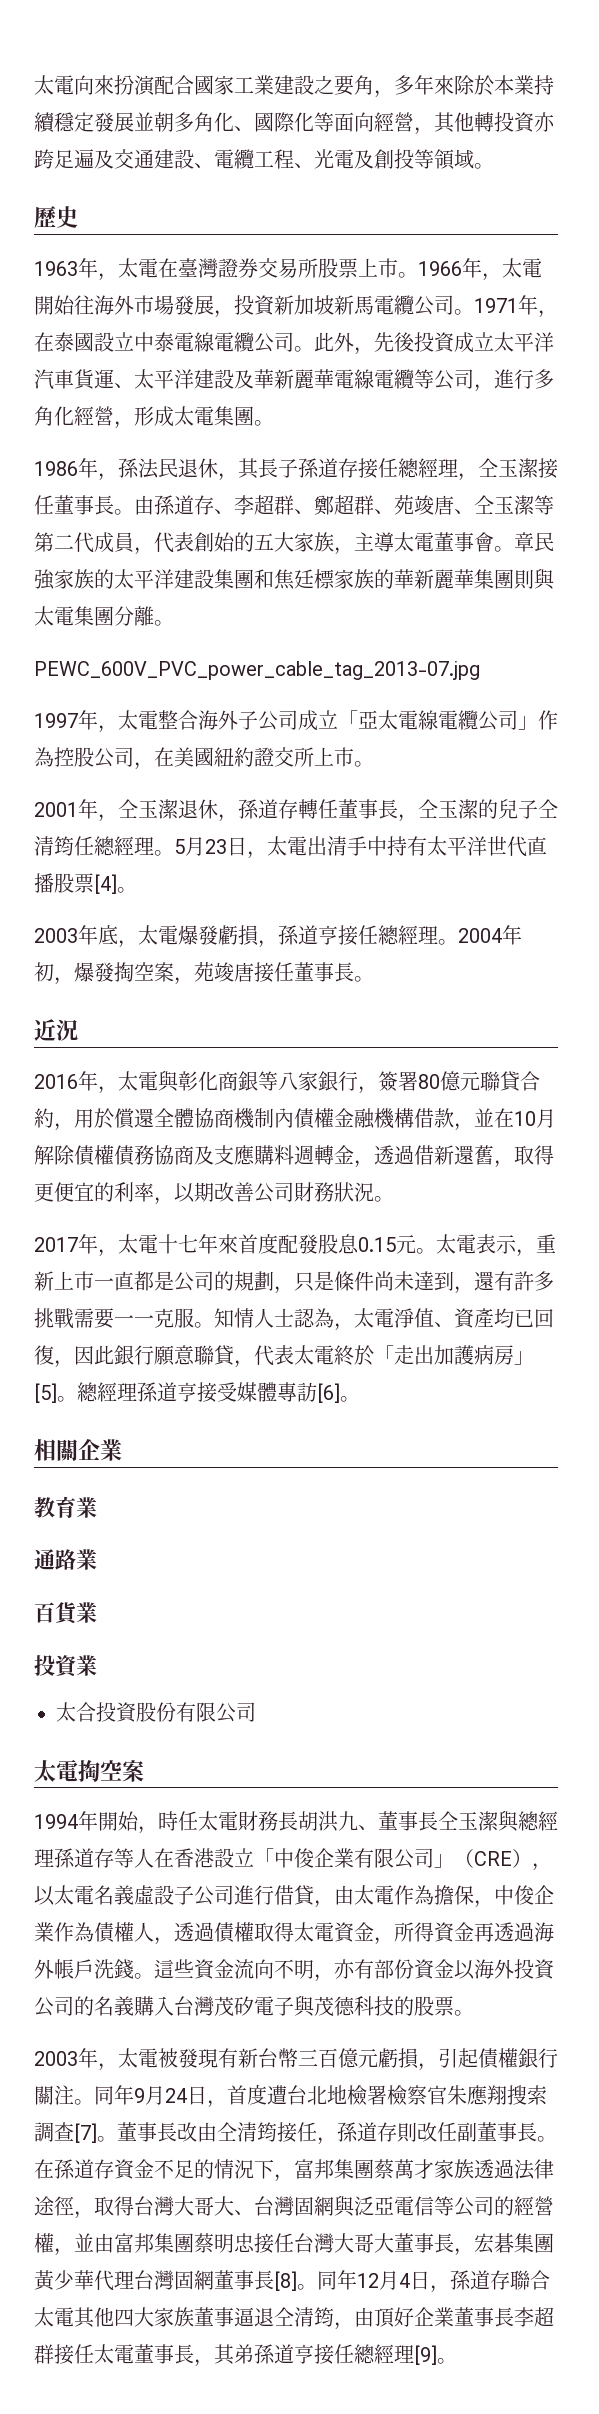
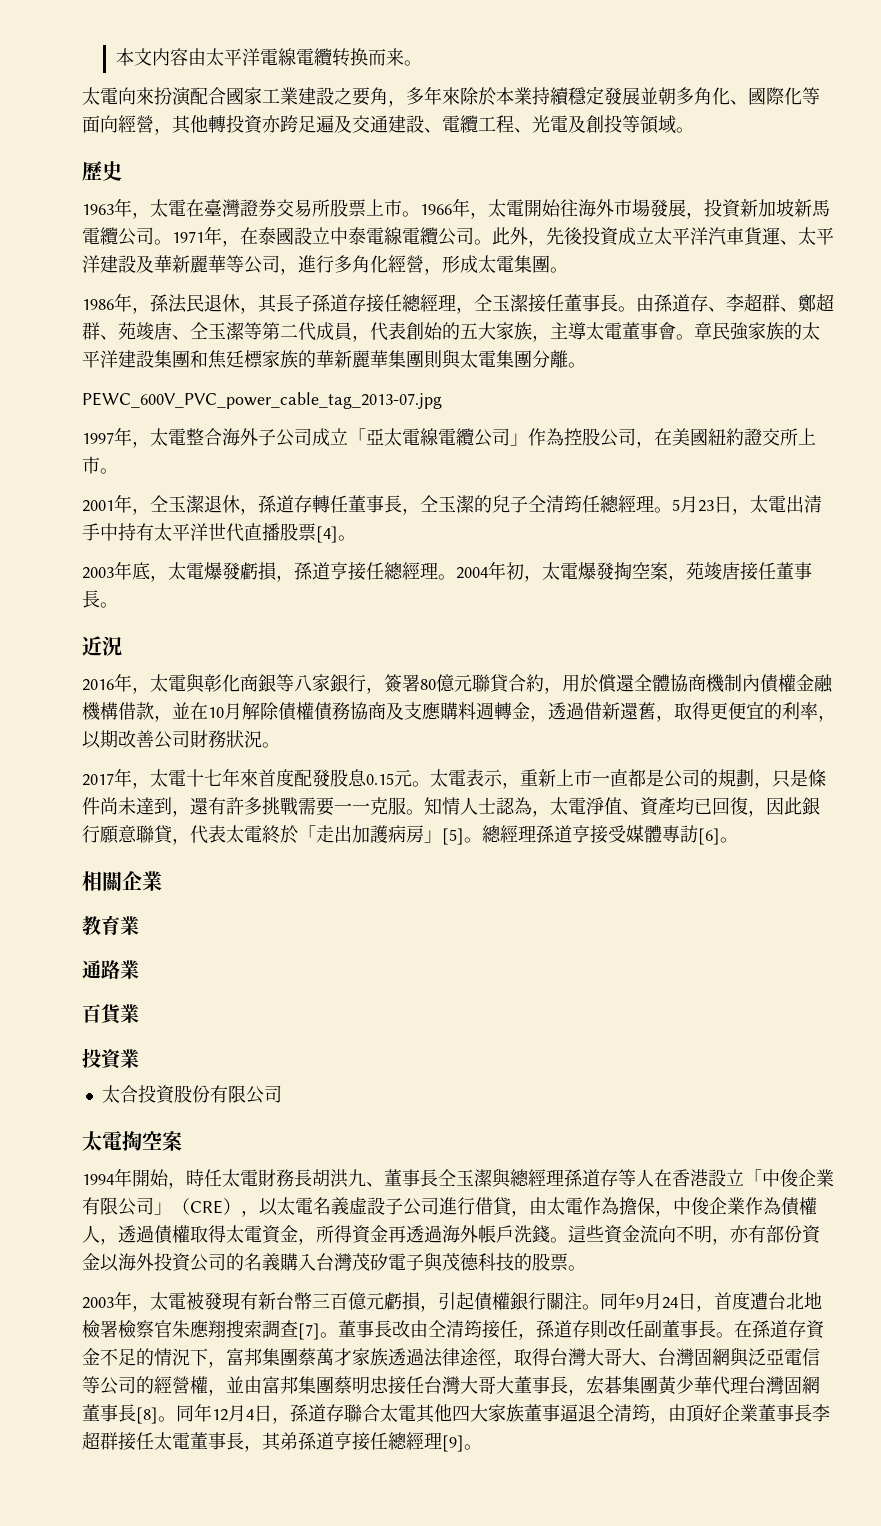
(34, 85) none -> [115,48,422,67] 本文内容由太平洋電線電纜转换而来。 //
[334,369,414,389] 電線電纜 -> (226, 264) none
(74, 981) none -> [542,562,578,580] 太電

